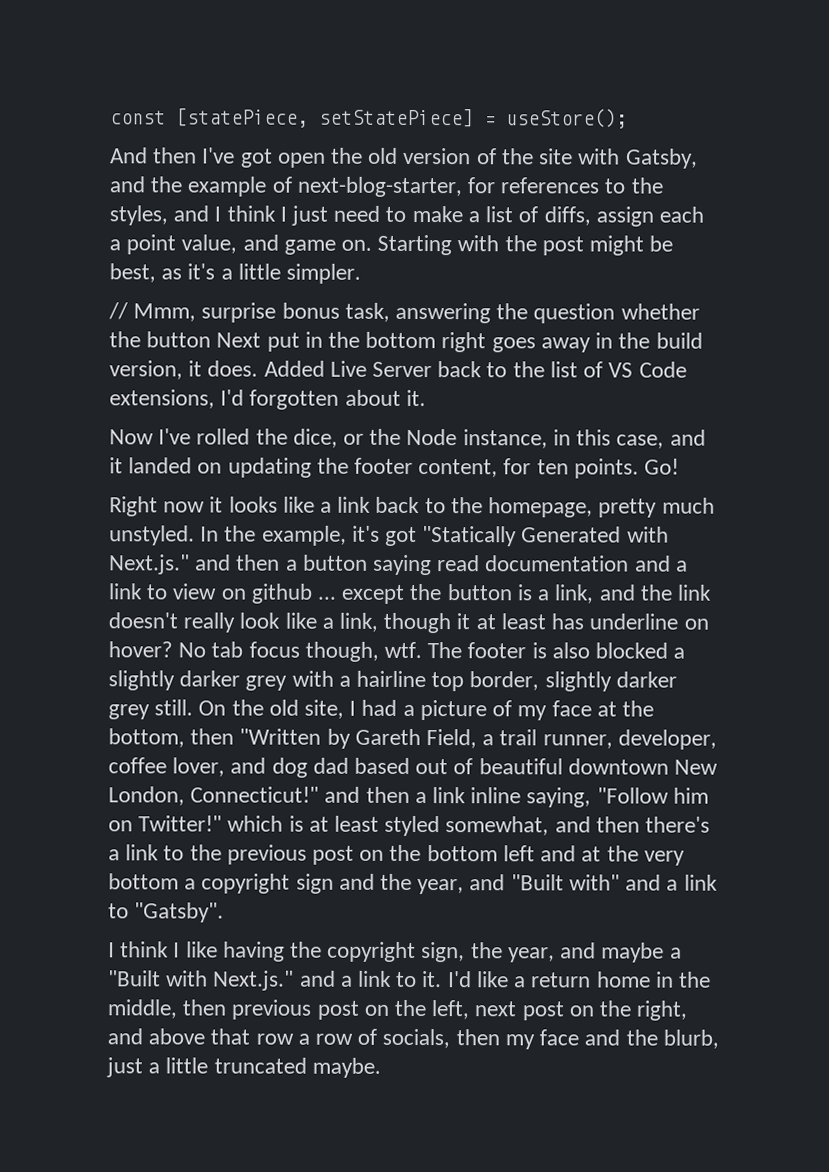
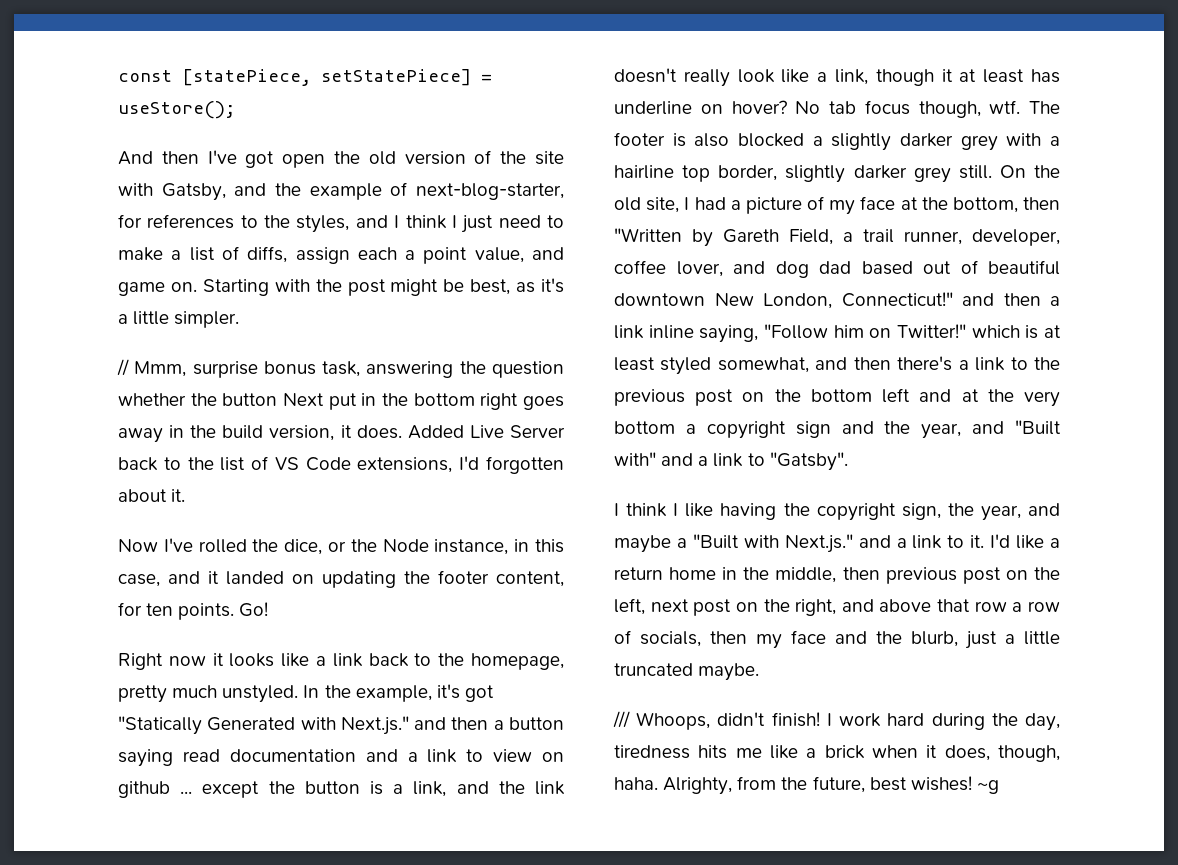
(381, 1067) none -> [613,711,1060,731] [614,745,1060,762] [614,776,999,795] // /// Whoops, didn't finish! I work hard during the day, tiredness hits me like a brick when it does, though, haha. Alrighty, from the future, best wishes! ~g

